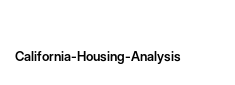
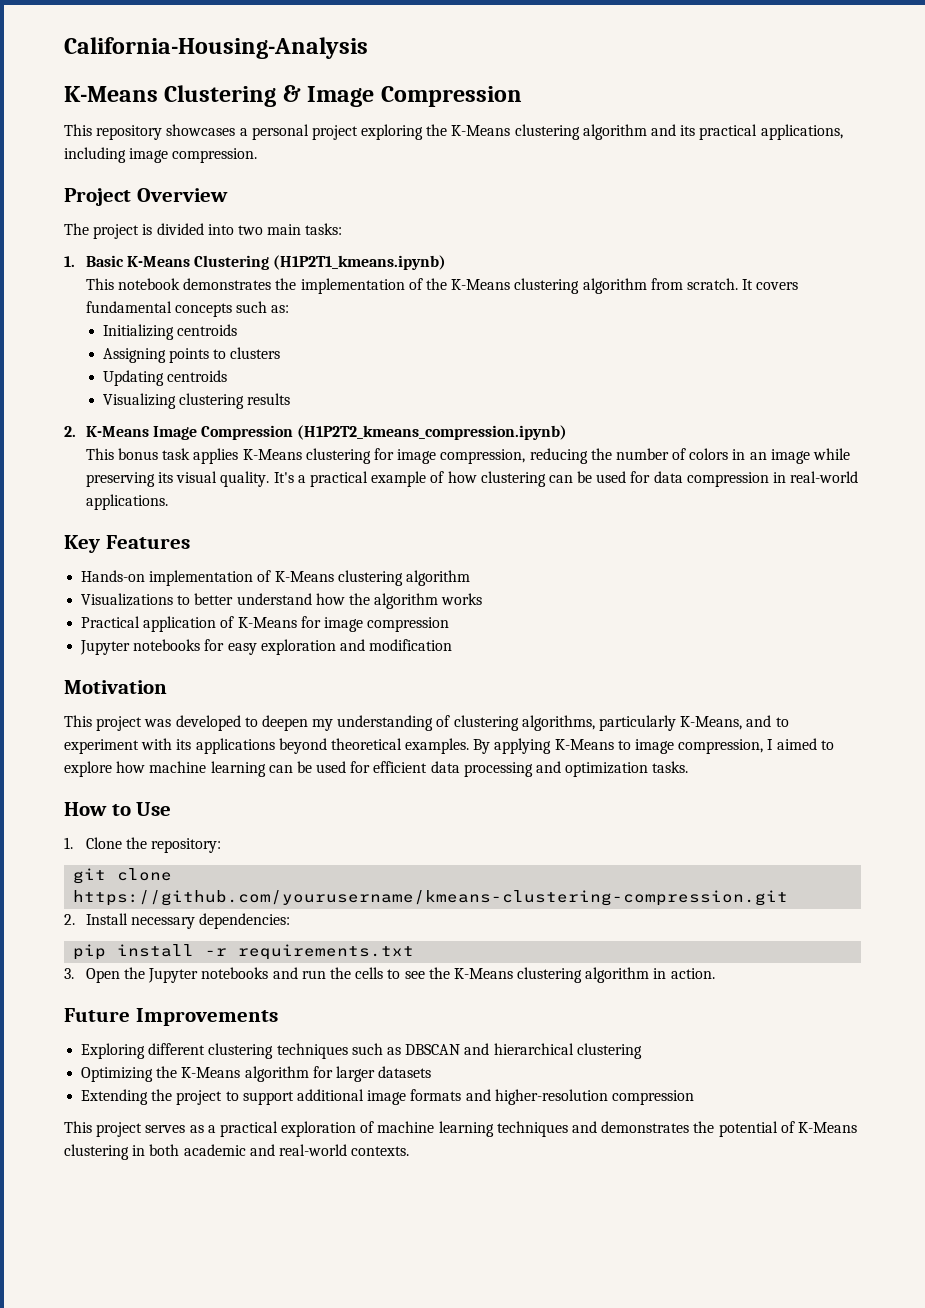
(181, 57) none -> [64,85,522,107] [64,124,843,140] [64,147,258,163] [64,188,228,206] [64,223,343,239] [64,255,447,270] [85,278,799,294] [85,301,290,317] [102,324,238,340] [102,347,281,363] [102,370,228,386] [102,393,291,409] [64,425,568,440] [85,448,851,464] [85,471,859,487] [85,494,168,510] [64,535,190,553] [81,570,470,586] [81,593,483,609] [81,616,450,632] [80,639,453,655] [64,680,167,694] [64,715,789,731] [64,738,834,754] [64,761,689,777] [64,802,172,816] [64,837,222,853] [73,868,173,884] [73,890,789,906] [64,913,291,929] [73,944,415,960] [64,967,715,983] [64,1008,278,1026] [81,1043,642,1059] [81,1066,432,1082] [81,1089,694,1105] [64,1121,857,1137] [64,1144,410,1160] // K-Means Clustering & Image Compression // This repository showcases a personal project exploring the K-Means clustering algorithm and its practical applications, including image compression. // Project Overview // The project is divided into two main tasks: // 1. Basic K-Means Clustering (H1P2T1_kmeans.ipynb) // This notebook demonstrates the implementation of the K-Means clustering algorithm from scratch. It covers fundamental concepts such as: // Initializing centroids // Assigning points to clusters // Updating centroids // Visualizing clustering results // 2. K-Means Image Compression (H1P2T2_kmeans_compression.ipynb) // This bonus task applies K-Means clustering for image compression, reducing the number of colors in an image while preserving its visual quality. It's a practical example of how clustering can be used for data compression in real-world applications. // Key Features // Hands-on implementation of K-Means clustering algorithm // Visualizations to better understand how the algorithm works // Practical application of K-Means for image compression // Jupyter notebooks for easy exploration and modification // Motivation // This project was developed to deepen my understanding of clustering algorithms, particularly K-Means, and to experiment with its applications beyond theoretical examples. By applying K-Means to image compression, I aimed to explore how machine learning can be used for efficient data processing and optimization tasks. // How to Use // 1. Clone the repository: // git clone https://github.com/yourusername/kmeans-clustering-compression.git // 2. Install necessary dependencies: // pip install -r requirements.txt // 3. Open the Jupyter notebooks and run the cells to see the K-Means clustering algorithm in action. // Future Improvements // Exploring different clustering techniques such as DBSCAN and hierarchical clustering // Optimizing the K-Means algorithm for larger datasets // Extending the project to support additional image formats and higher-resolution compression // This project serves as a practical exploration of machine learning techniques and demonstrates the potential of K-Means clustering in both academic and real-world contexts.

